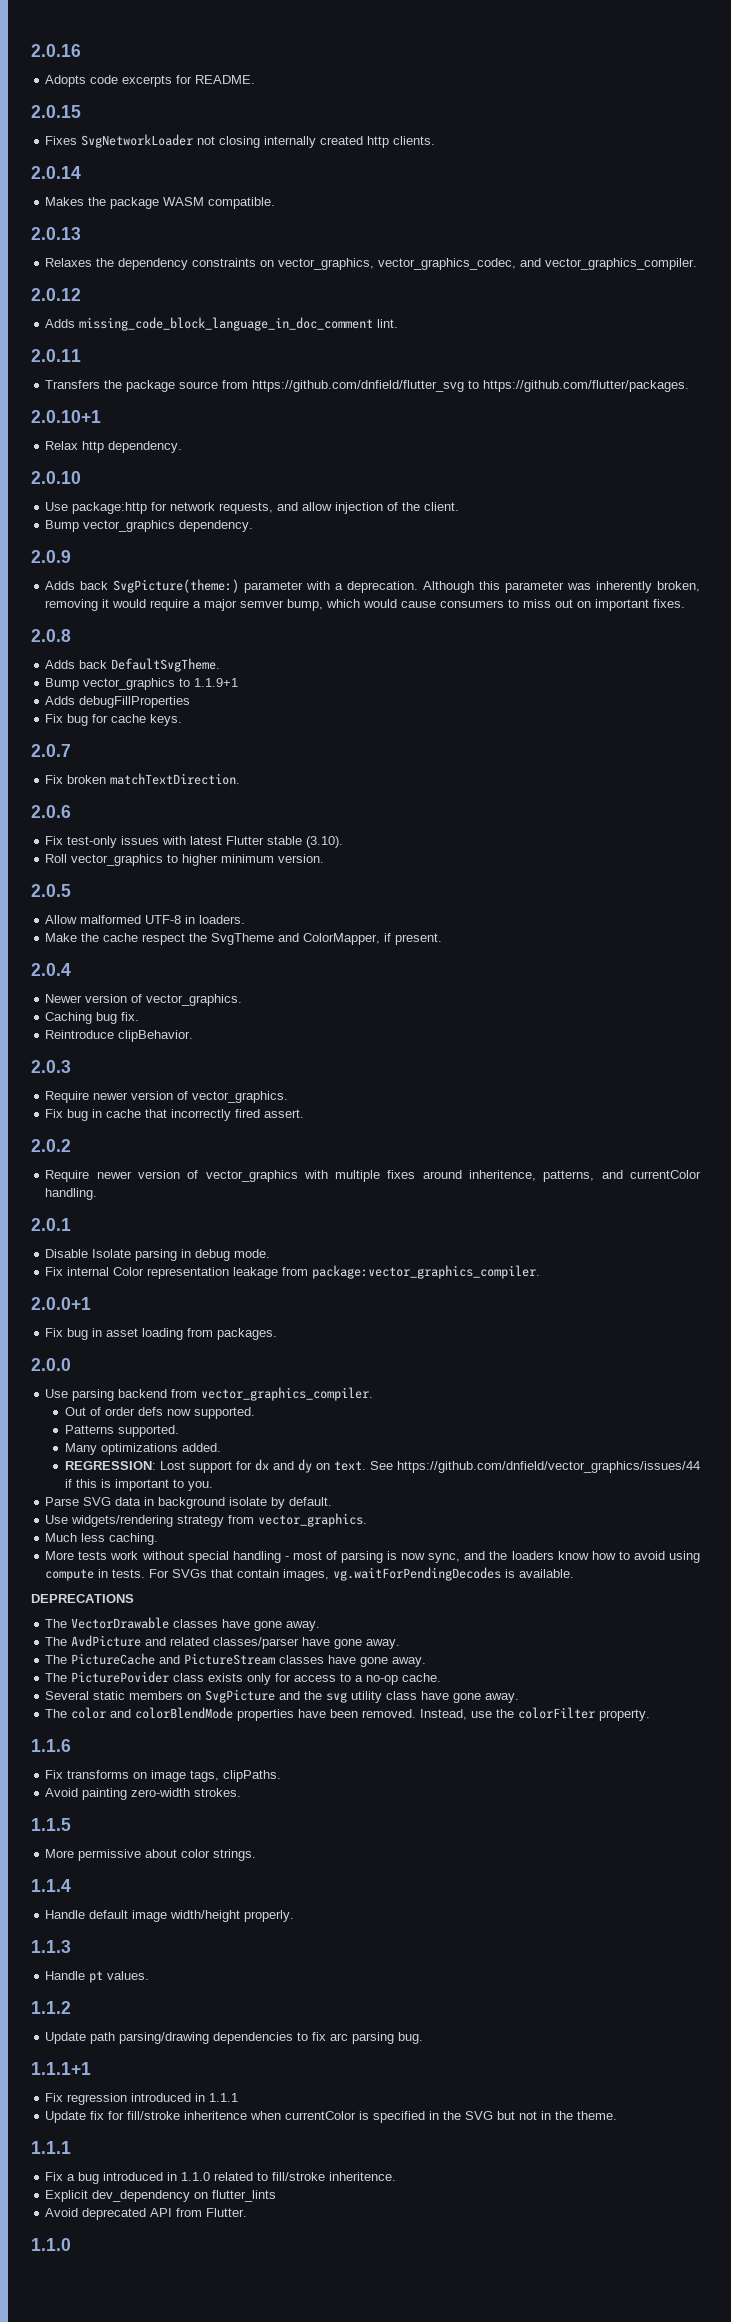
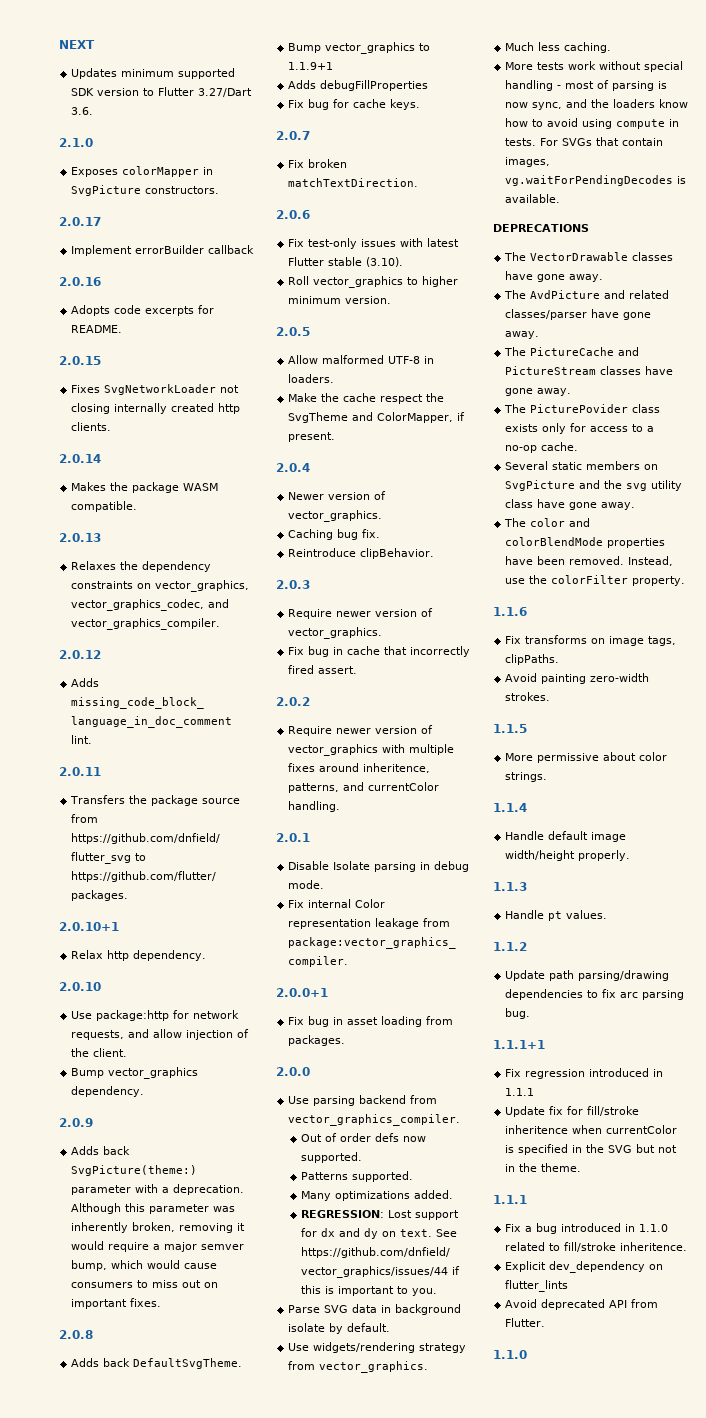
(31, 50) none -> [59,40,95,49] [71,68,236,79] [71,87,253,97] [71,107,94,115] [59,138,93,147] [71,166,214,177] [71,185,220,196] [59,217,101,226] [71,245,255,256] NEXT // Updates minimum supported SDK version to Flutter 3.27/Dart 3.6. // 2.1.0 // Exposes colorMapper in SvgPicture constructors. // 2.0.17 // Implement errorBuilder callback //

